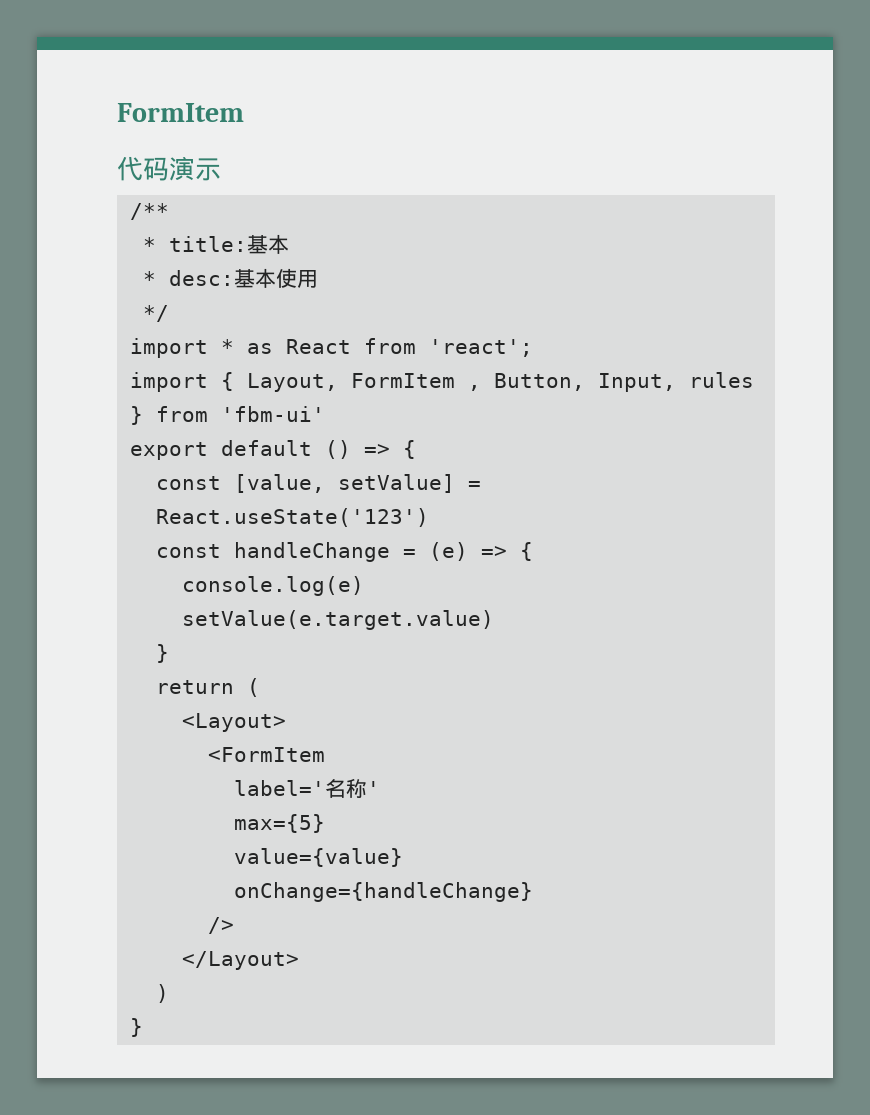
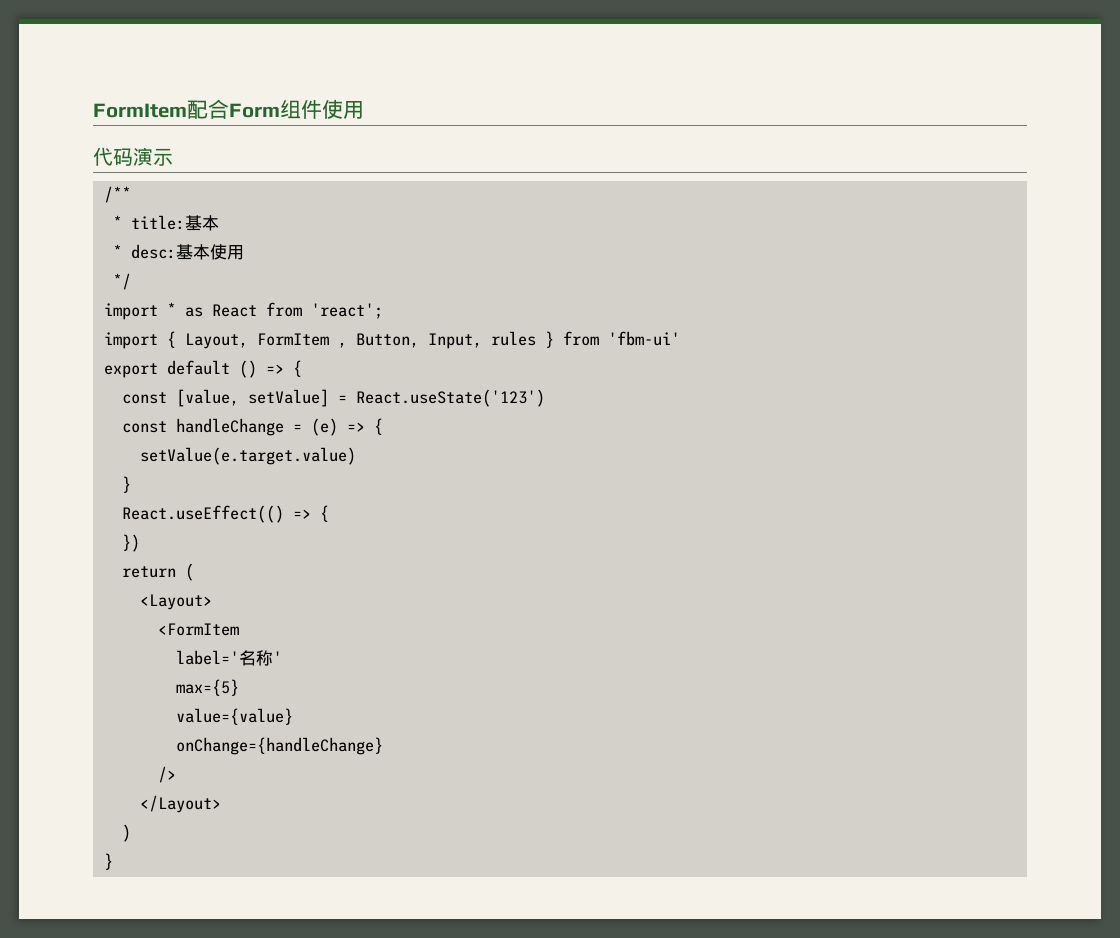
[117,103,244,122] FormItem -> [93,99,364,119] FormItem配合Form组件使用
[182,576,365,596] // console.log(e) -> (383, 426) none
(170, 653) none -> [121,505,329,523] [121,534,140,552] // React.useEffect(() => { // })

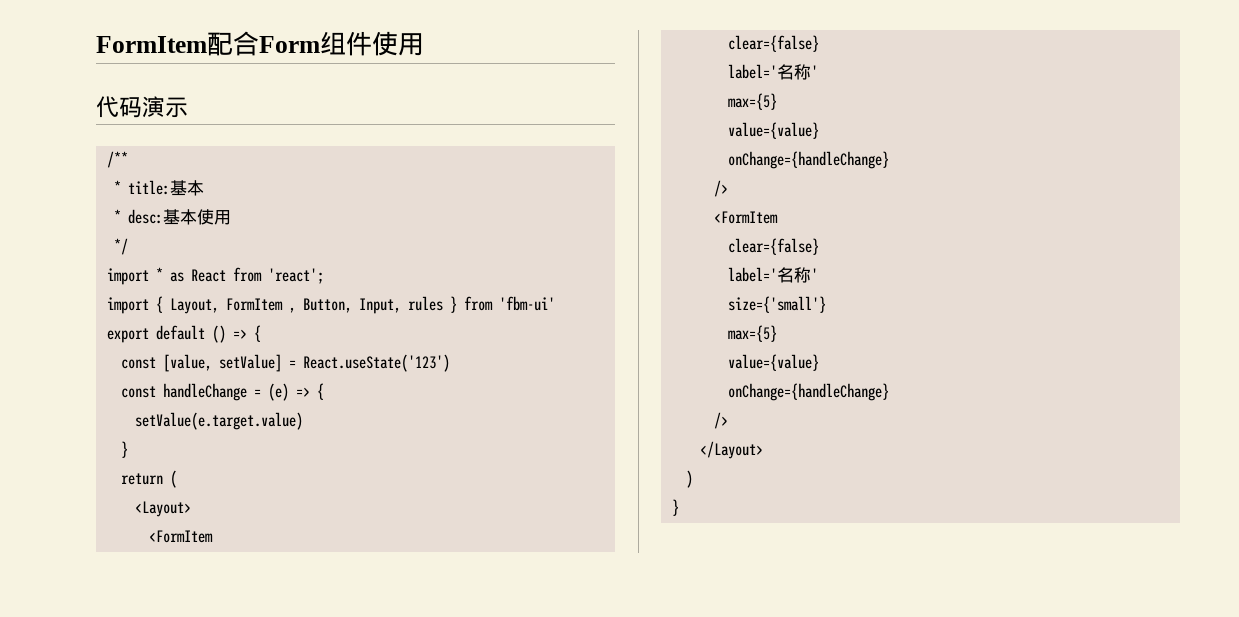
[121,505,329,523] [121,534,140,552] // React.useEffect(() => { // }) -> (128, 449) none
(239, 629) none -> [727,35,819,52] // clear={false}
(176, 774) none -> [713,211,778,224] [727,238,819,255] [727,267,818,283] [727,296,826,313] [727,325,777,342] [727,354,819,371] [727,383,889,401] [713,412,728,429] // <FormItem // clear={false} // label='名称' // size={'small'} // max={5} // value={value} // onChange={handleChange} // />

